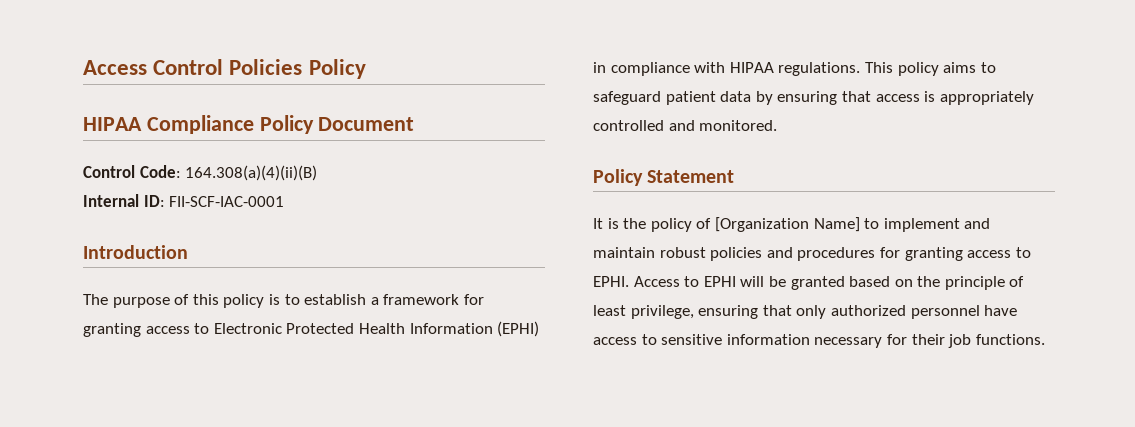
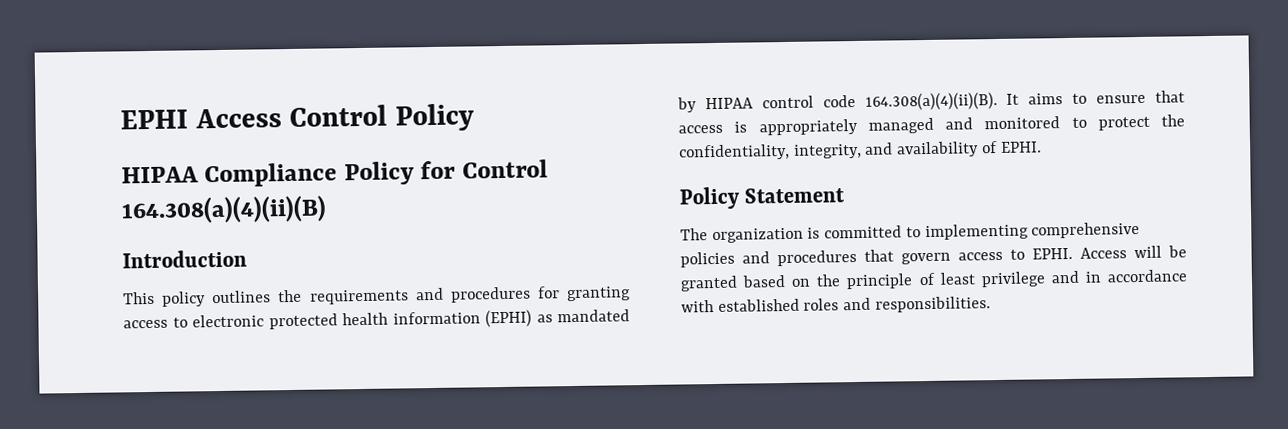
(83, 67) none -> [120,109,188,130] EPHI
[229,59,303,75] Policies -> (388, 115) none
[318,117,415,131] [83,165,318,181] [83,194,285,207] [83,245,188,259] [83,294,484,308] [83,321,540,337] [593,62,996,76] [593,91,1034,105] [593,120,778,131] [593,169,735,186] [593,217,991,232] [593,247,763,261] Document // Control Code: 164.308(a)(4)(ii)(B) // Internal ID: FII-SCF-IAC-0001 // Introduction // The purpose of this policy is to establish a framework for granting access to Electronic Protected Health Information (EPHI) in compliance with HIPAA regulations. This policy aims to safeguard patient data by ensuring that access is appropriately controlled and monitored. // Policy Statement // It is the policy of [Organization Name] to implement and maintain robust policies -> [420,159,548,180] [121,195,327,225] [122,249,247,269] [123,289,409,307] for Control 164.308(a)(4)(ii)(B) // Introduction // This policy outlines the requirements
[593,276,736,287] EPHI. Access to EPHI -> [192,309,630,330] [677,90,1185,113] [678,114,1185,136] [679,141,1042,161] [679,186,846,210] [680,221,1141,244] [680,247,1127,268] electronic protected health information (EPHI) as mandated by HIPAA control code 164.308(a)(4)(ii)(B). It aims to ensure that access is appropriately managed and monitored to protect the confidentiality, integrity, and availability of EPHI. // Policy Statement // The organization is committed to implementing comprehensive policies and procedures that govern access to EPHI. Access
[630,305,1018,319] [593,334,1045,348] privilege, ensuring that only authorized personnel have access to sensitive information necessary for their job functions. -> [980,269,1187,288] [681,296,991,313] privilege and in accordance with established roles and responsibilities.

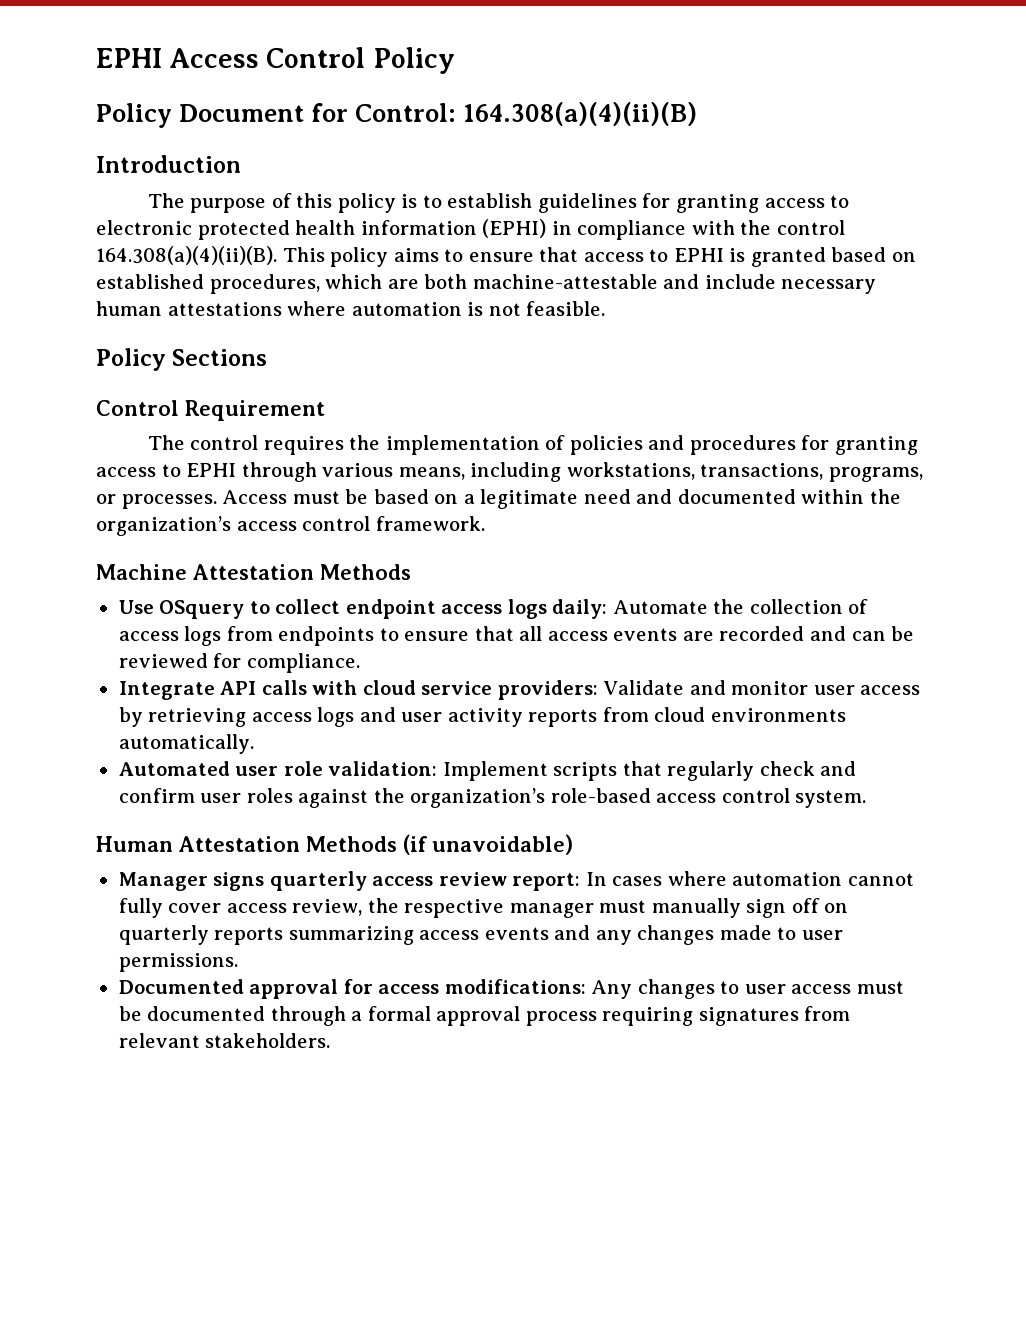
[121,159,548,188] [121,195,327,225] [122,249,247,269] [123,286,531,307] HIPAA Compliance Policy for Control 164.308(a)(4)(ii)(B) // Introduction // This policy outlines the requirements and procedures -> [96,102,698,128] [96,155,241,173] [147,193,637,213] Policy Document for Control: 164.308(a)(4)(ii)(B) // Introduction // The purpose of this policy is to establish guidelines
[536,309,630,323] [677,91,1020,113] as mandated by HIPAA control code 164.308(a)(4)(ii)(B). It -> [551,220,845,240] [96,246,389,267] in compliance with the control 164.308(a)(4)(ii)(B). This policy
[734,114,1185,136] [679,141,1042,161] [679,186,846,210] [680,221,1141,244] [680,245,1187,268] [680,269,1187,292] [681,296,991,313] is appropriately managed and monitored to protect the confidentiality, integrity, and availability of EPHI. // Policy Statement // The organization is committed to implementing comprehensive policies and procedures that govern access to EPHI. Access will be granted based on the principle of least privilege and in accordance with established roles and responsibilities. -> [649,247,916,267] [96,274,877,294] [96,301,606,316] [96,348,268,371] [96,400,325,421] [147,435,919,455] [96,462,923,482] [96,489,901,509] [96,516,485,536] [96,564,411,580] [118,599,869,619] [118,626,915,646] [118,653,360,673] [118,680,921,700] [118,707,846,727] [118,734,254,754] [118,761,857,781] [118,788,867,808] [96,834,573,855] [118,871,914,891] [118,898,849,918] [118,925,843,945] [118,953,238,972] [118,979,904,999] [118,1006,851,1026] [118,1033,331,1048] to EPHI is granted based on established procedures, which are both machine-attestable and include necessary human attestations where automation is not feasible. // Policy Sections // Control Requirement // The control requires the implementation of policies and procedures for granting access to EPHI through various means, including workstations, transactions, programs, or processes. Access must be based on a legitimate need and documented within the organization’s access control framework. // Machine Attestation Methods // Use OSquery to collect endpoint access logs daily: Automate the collection of access logs from endpoints to ensure that all access events are recorded and can be reviewed for compliance. // Integrate API calls with cloud service providers: Validate and monitor user access by retrieving access logs and user activity reports from cloud environments automatically. // Automated user role validation: Implement scripts that regularly check and confirm user roles against the organization’s role-based access control system. // Human Attestation Methods (if unavoidable) // Manager signs quarterly access review report: In cases where automation cannot fully cover access review, the respective manager must manually sign off on quarterly reports summarizing access events and any changes made to user permissions. // Documented approval for access modifications: Any changes to user access must be documented through a formal approval process requiring signatures from relevant stakeholders.

